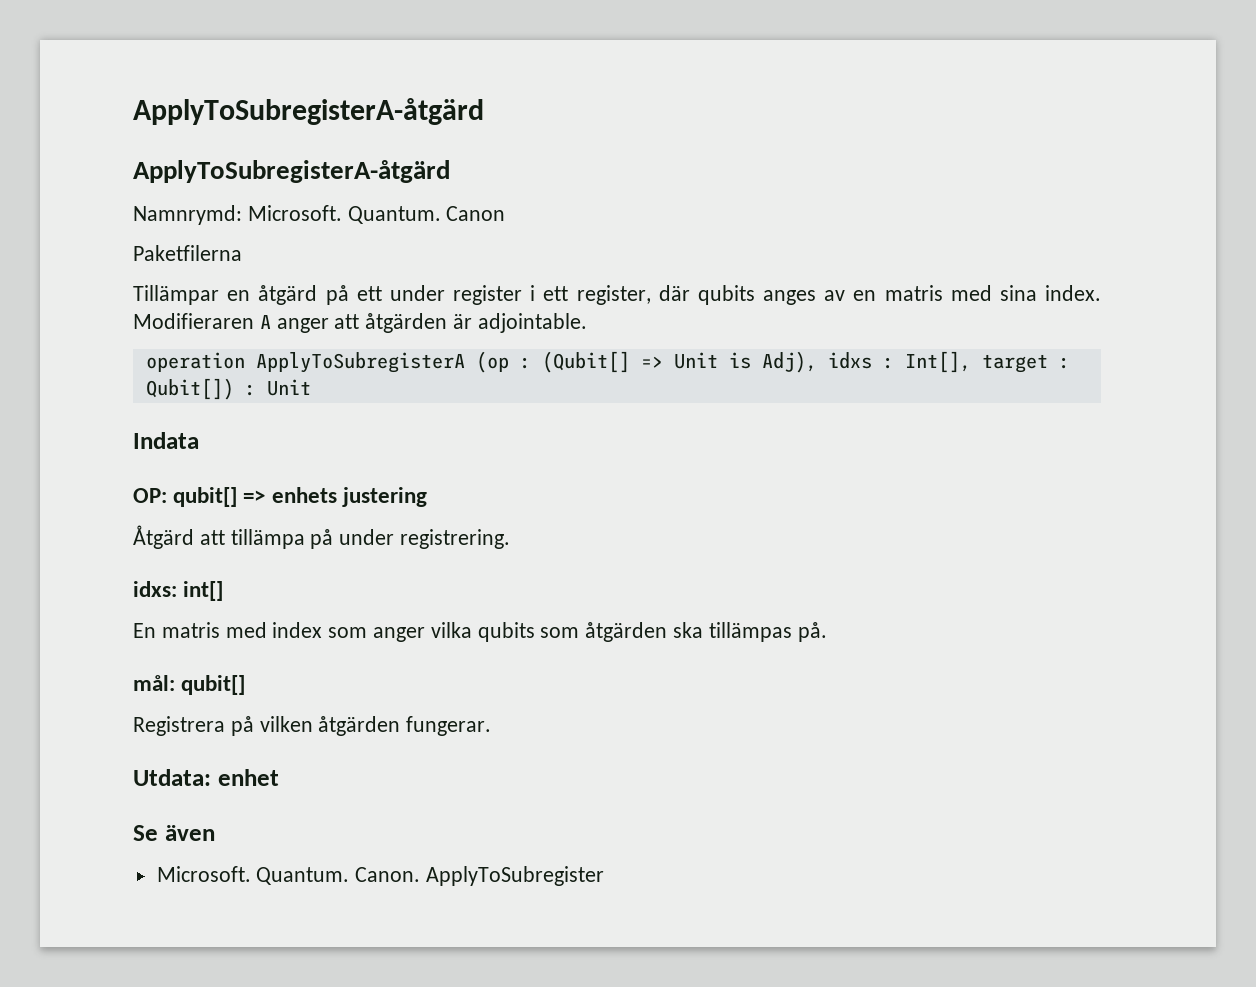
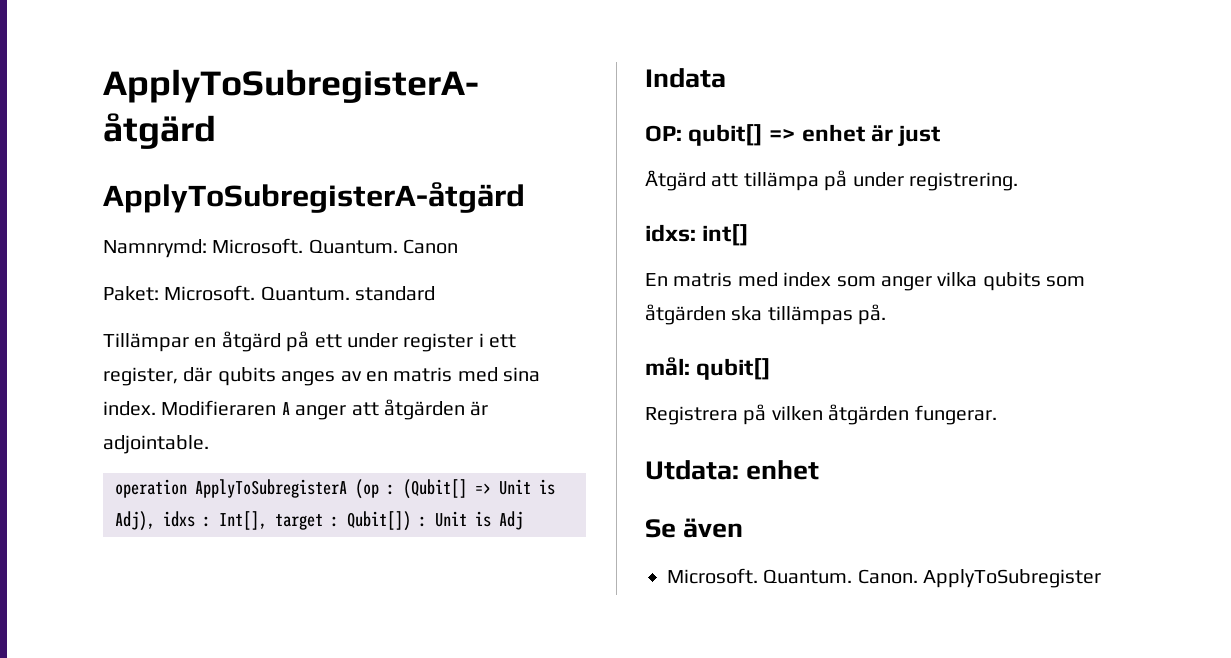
[133,245,242,261] Paketfilerna -> [103,285,436,301] Paket: Microsoft. Quantum. standard
(311, 387) none -> [475,511,523,530] is Adj
[271,487,427,507] enhets justering -> [801,124,941,147] enhet är just

